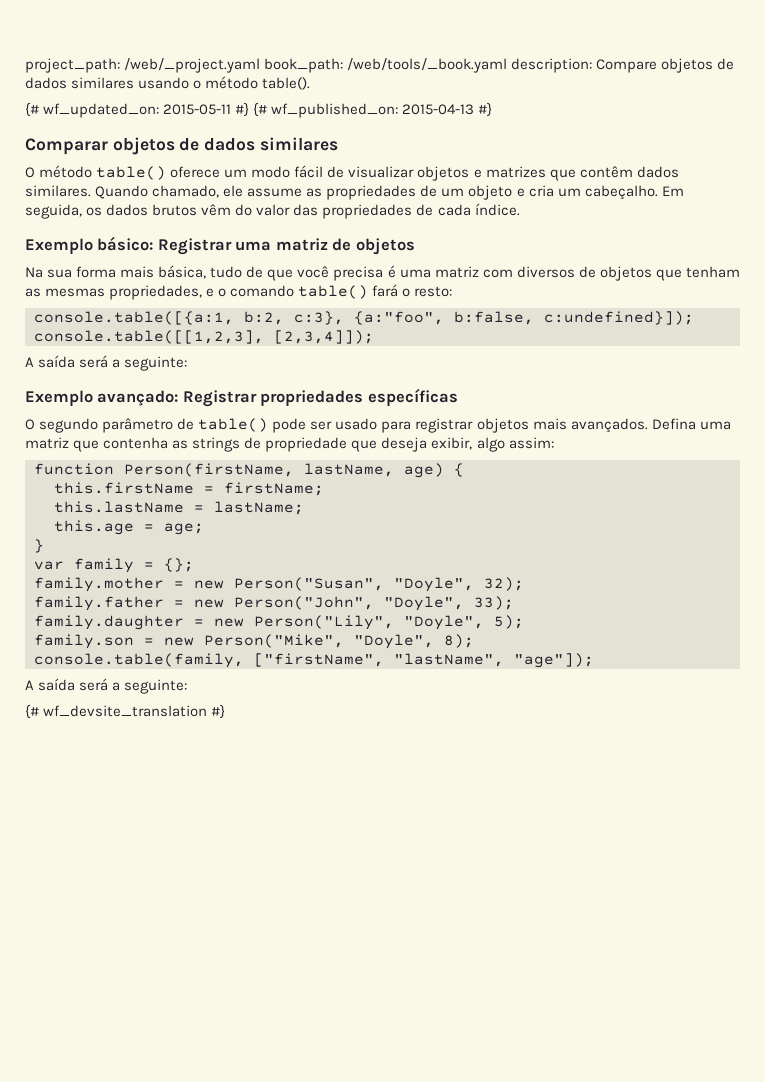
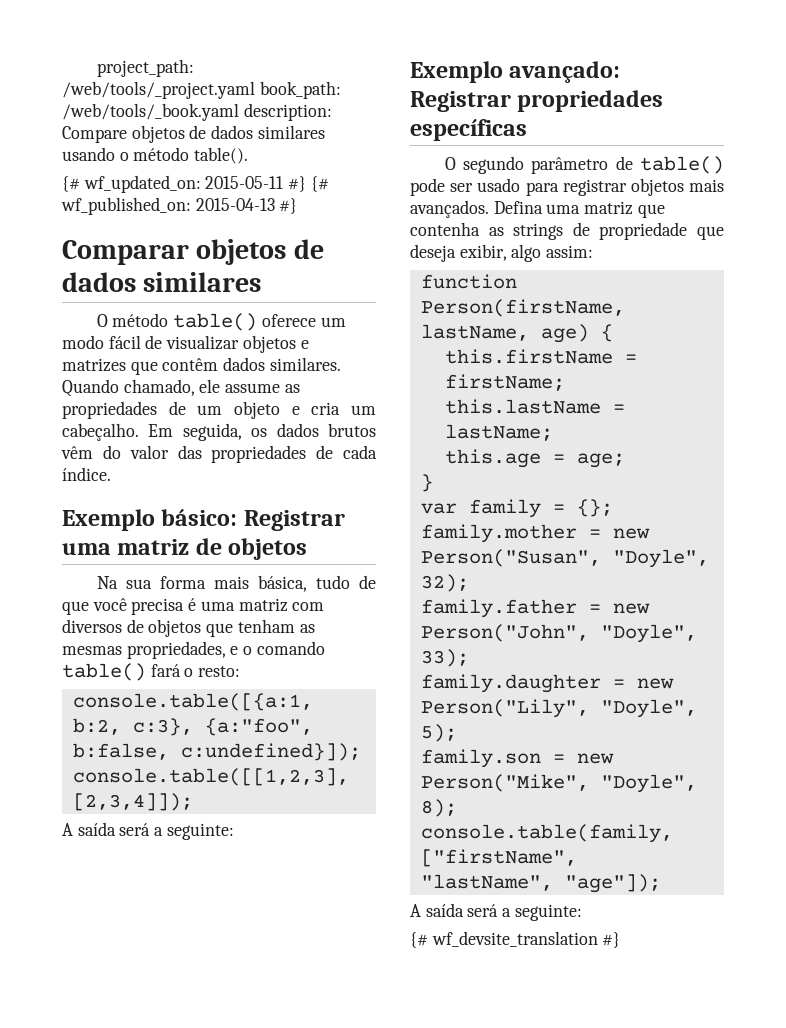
[124,58,261,73] /web/_project.yaml -> [62,81,255,99] /web/tools/_project.yaml

